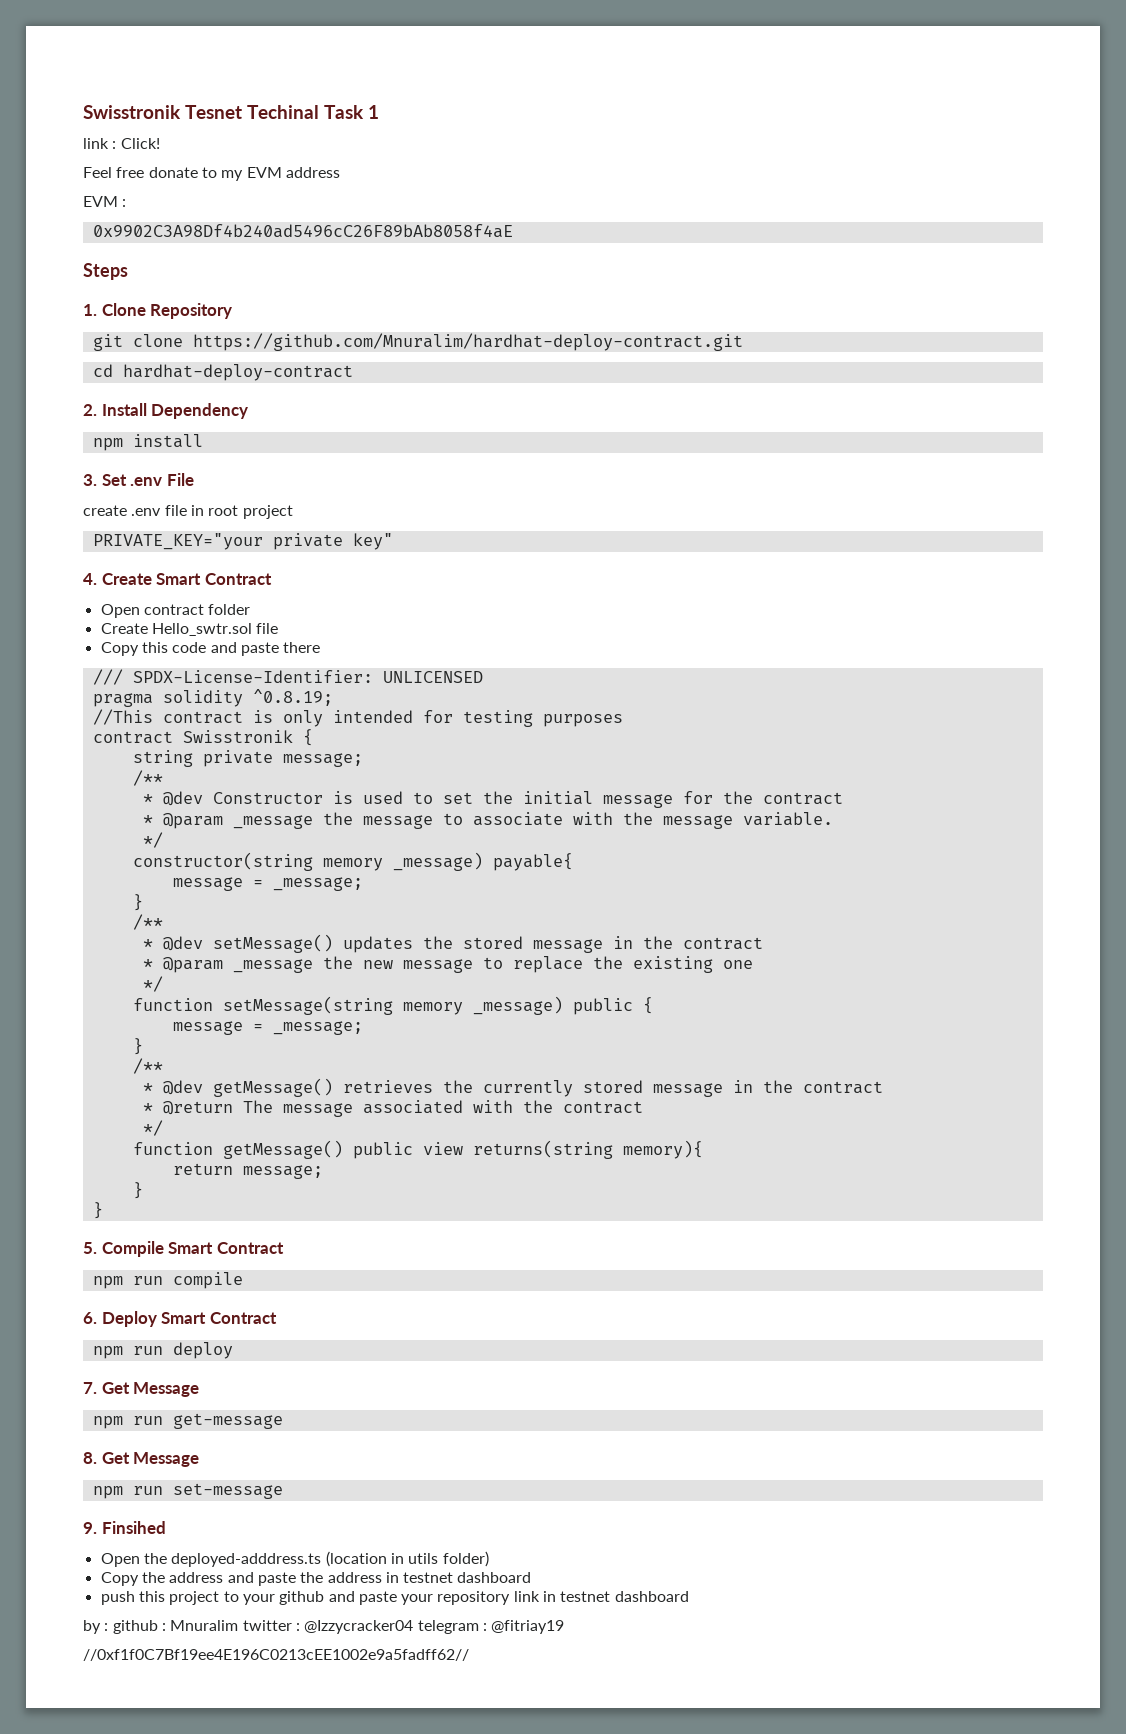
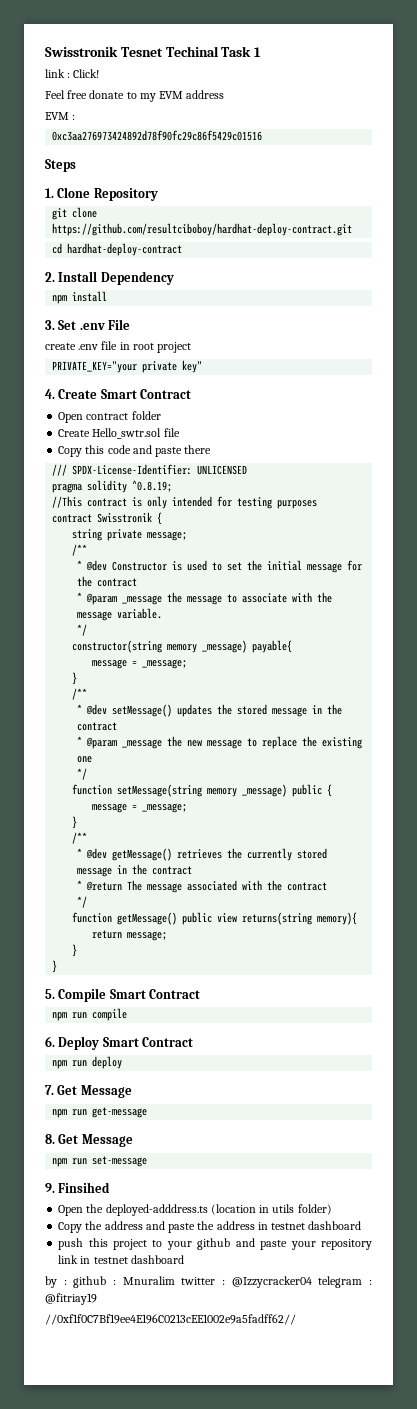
[92,224,513,238] 0x9902C3A98Df4b240ad5496cC26F89bAb8058f4aE -> [52,130,263,141] 0xc3aa276973424892d78f90fc29c86f5429c01516
[192,333,743,351] https://github.com/Mnuralim/hardhat-deploy-contract.git -> [52,223,353,236] https://github.com/resultciboboy/hardhat-deploy-contract.git

